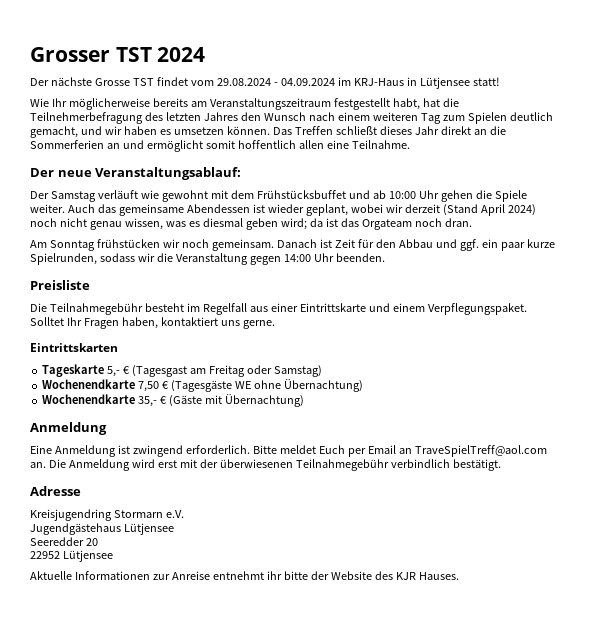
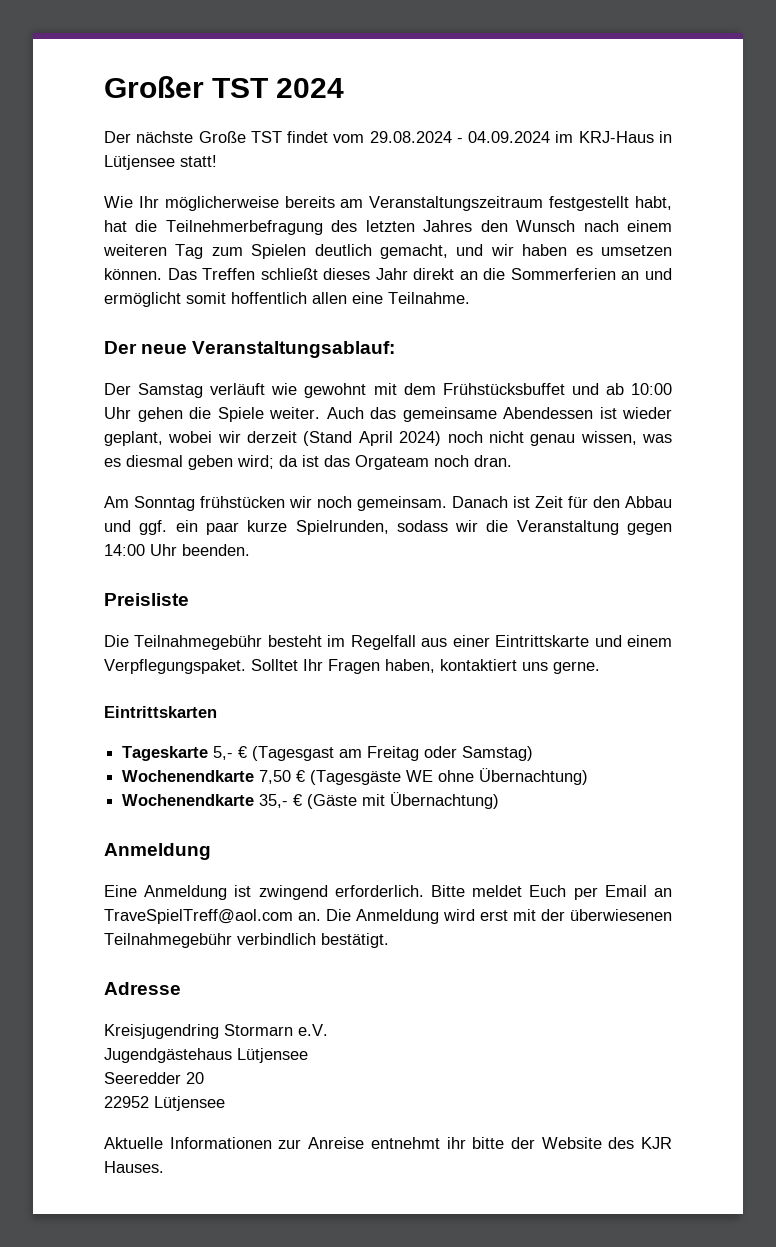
[30,47,110,62] Grosser -> [104,76,204,98] Großer
[94,78,130,86] Grosse -> [198,131,246,143] Große

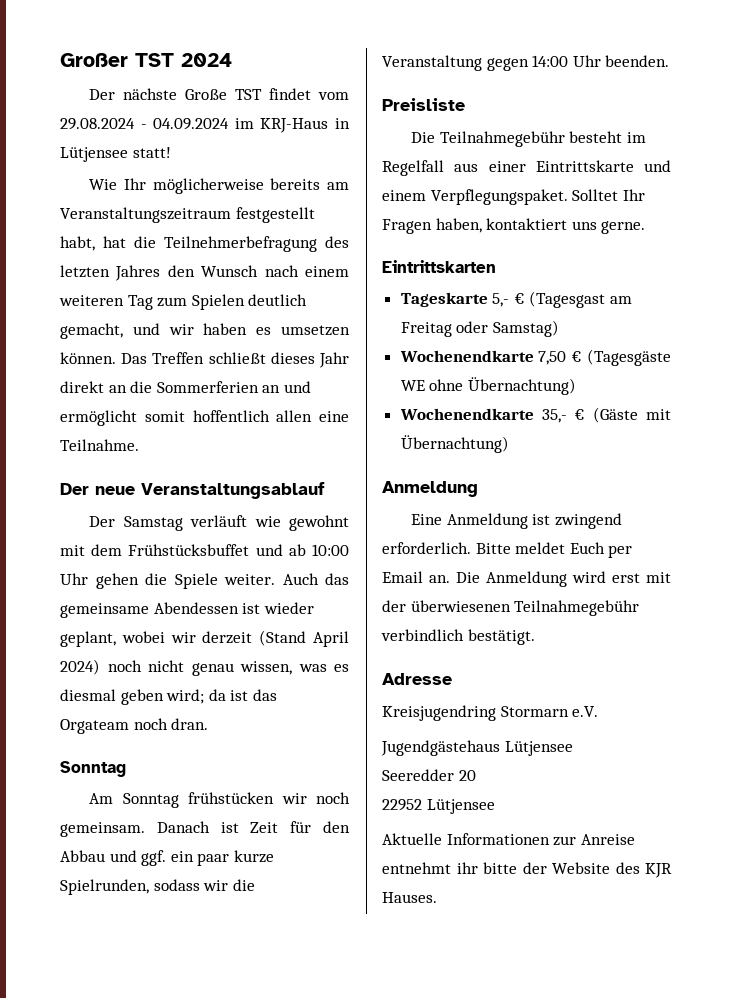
[192,341,396,358] Veranstaltungsablauf: -> [141,482,325,499] Veranstaltungsablauf
(512, 461) none -> [60,761,126,777] // Sonntag
[654,888,672,897] [104,909,293,924] an TraveSpielTreff@aol.com -> (423, 577) none

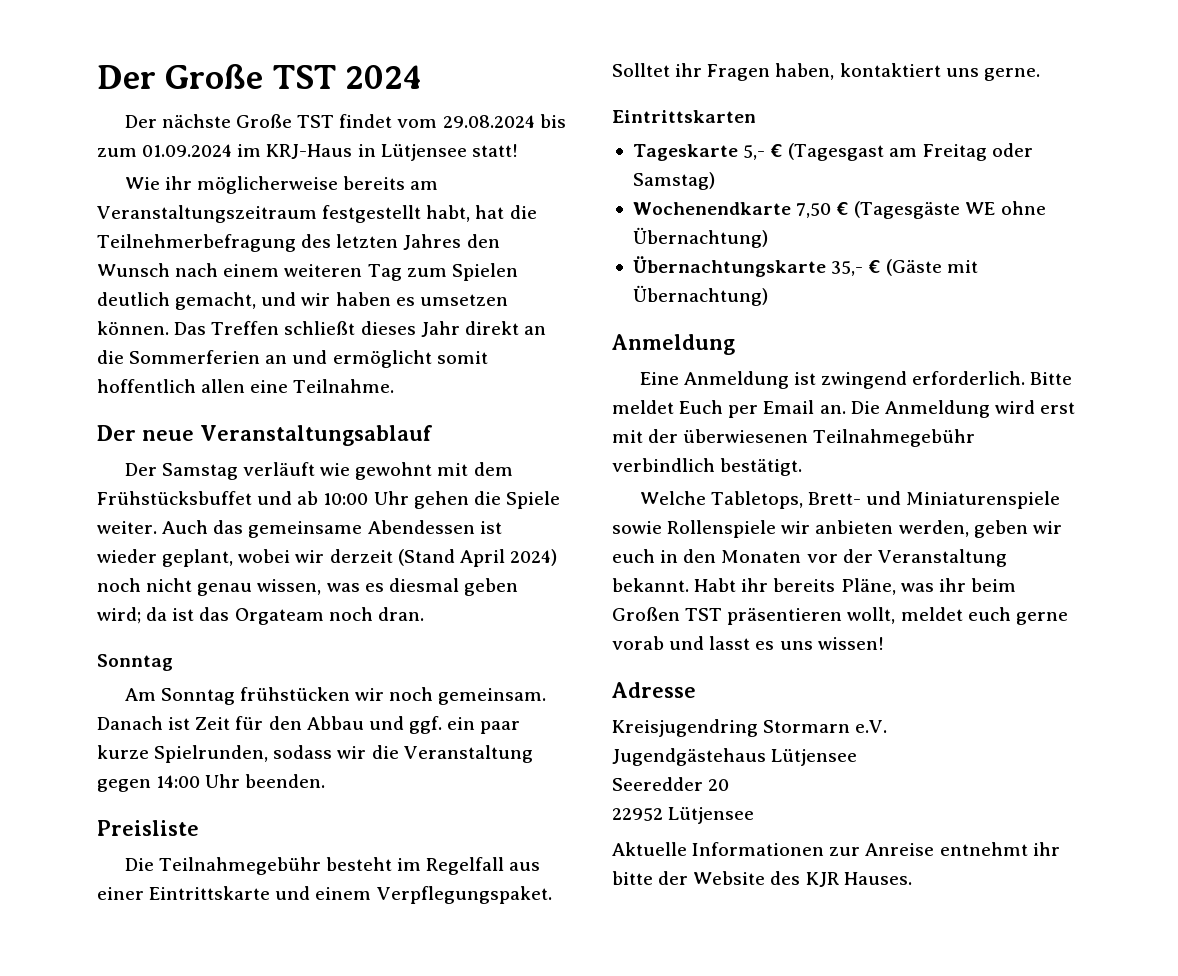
[60,53,128,67] Großer -> [97,64,264,89] Der Große
[140,118,230,130] - 04.09.2024 -> [539,114,566,128] [97,144,233,157] bis zum 01.09.2024
[123,178,146,190] Ihr -> [164,176,192,190] ihr
[622,189,645,201] Ihr -> [675,63,703,77] ihr
[399,408,534,420] Wochenendkarte -> [632,256,826,277] Übernachtungskarte
(535, 637) none -> [639,491,1061,509] [612,520,1062,538] [612,549,1007,567] [612,578,1016,595] [612,607,1068,625] [612,636,884,650] // Welche Tabletops, Brett- und Miniaturenspiele sowie Rollenspiele wir anbieten werden, geben wir euch in den Monaten vor der Veranstaltung bekannt. Habt ihr bereits Pläne, was ihr beim Großen TST präsentieren wollt, meldet euch gerne vorab und lasst es uns wissen!

